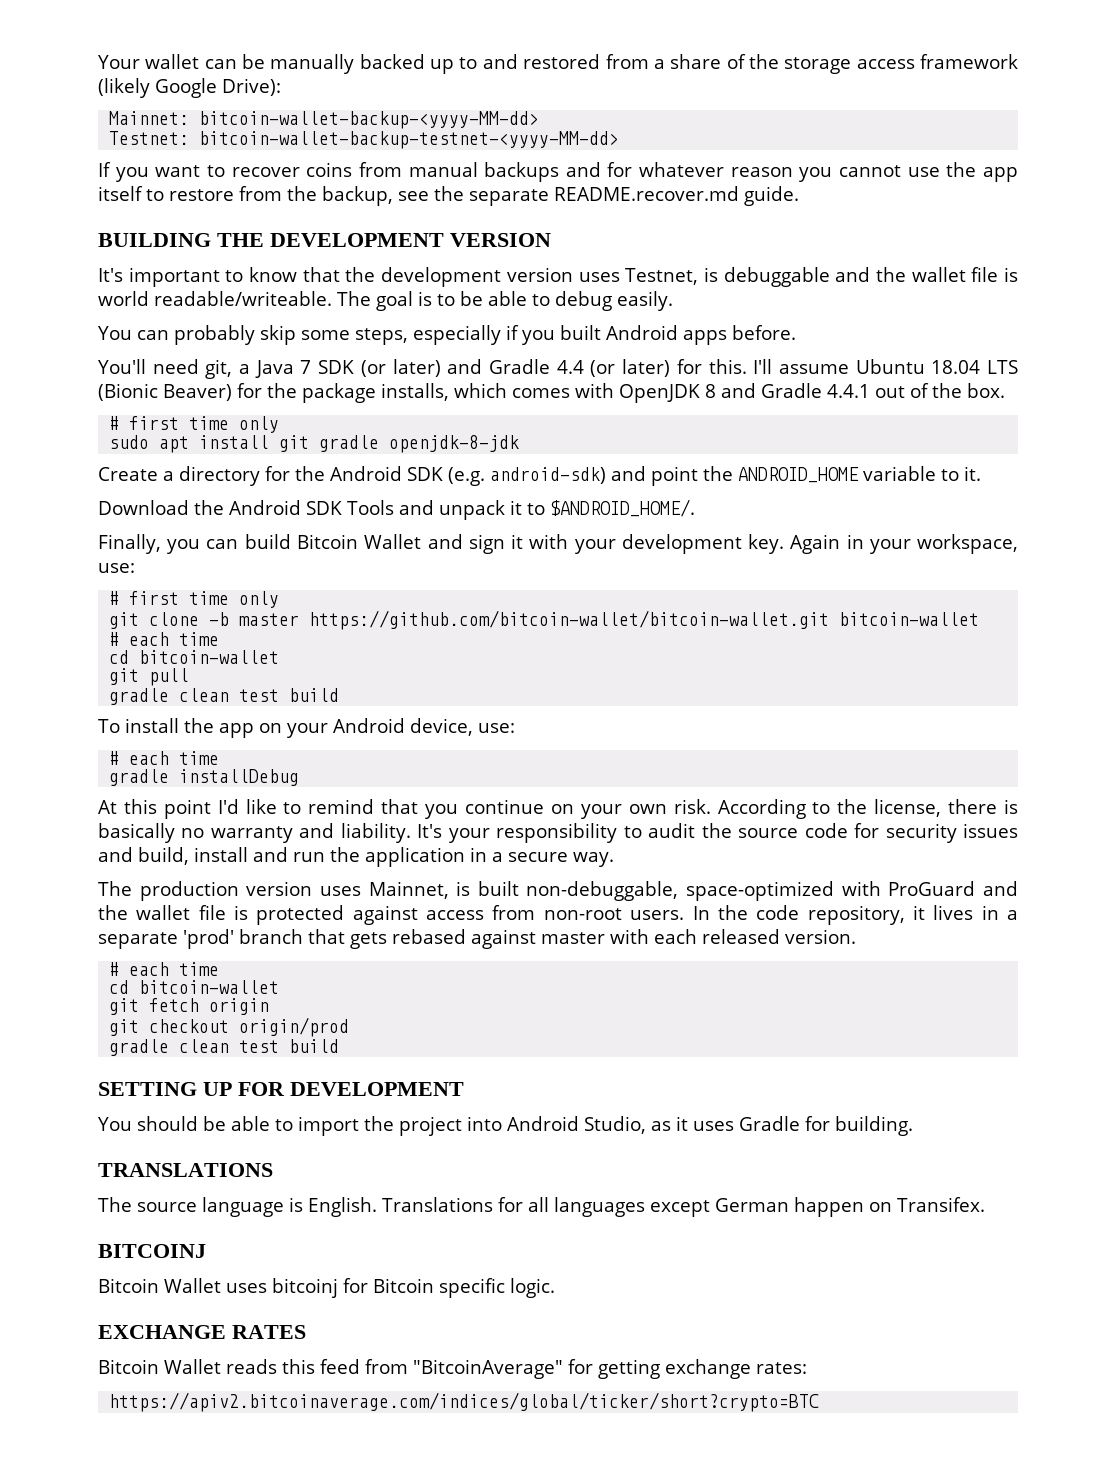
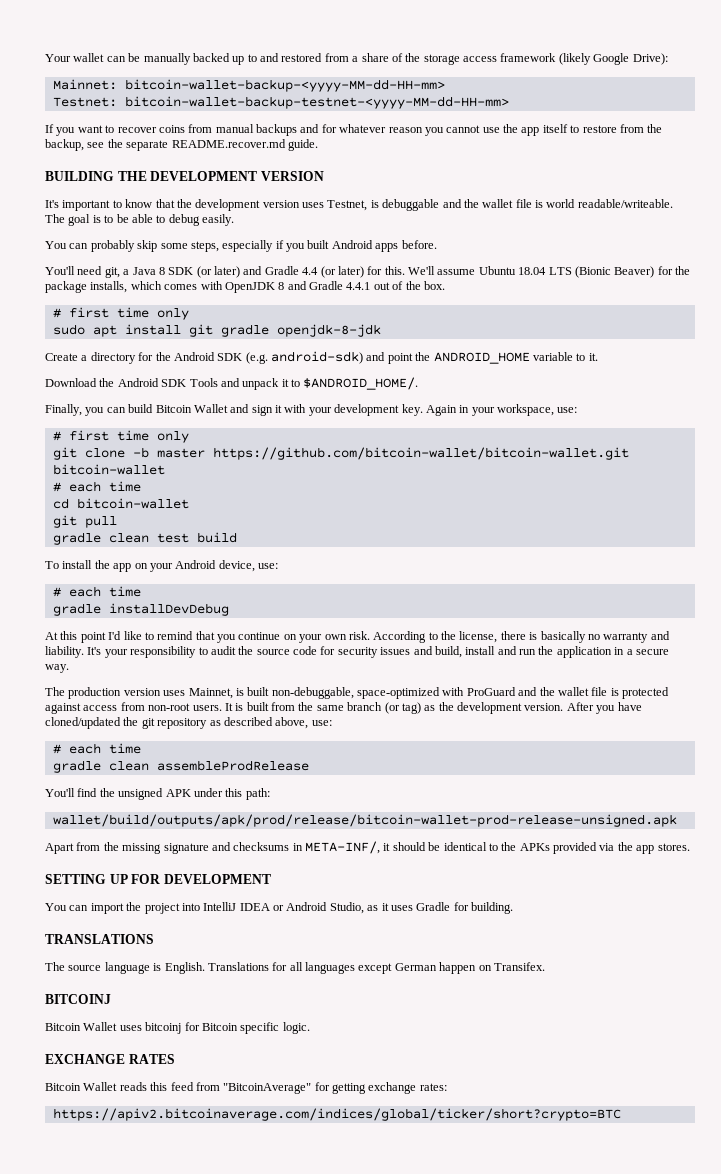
[199,111,540,129] bitcoin-wallet-backup-<yyyy-MM-dd> -> [124,79,445,92] bitcoin-wallet-backup-<yyyy-MM-dd-HH-mm>
[199,131,620,149] bitcoin-wallet-backup-testnet-<yyyy-MM-dd> -> [124,96,509,109] bitcoin-wallet-backup-testnet-<yyyy-MM-dd-HH-mm>
[300,360,312,374] 7 -> [158,267,165,275] 8
[753,359,773,374] I'll -> [408,266,435,275] We'll
[179,769,300,786] installDebug -> [108,603,229,616] installDevDebug
[692,905,1019,925] [98,929,856,949] [109,962,220,976] [109,980,280,994] [109,998,270,1015] [109,1017,350,1037] [109,1039,340,1056] In the code repository, it lives in a separate 'prod' branch that gets rebased against master with each released version. // # each time // cd bitcoin-wallet // git fetch origin // git checkout origin/prod // gradle clean test build -> [224,702,642,714] [45,717,332,729] [52,743,141,754] [52,760,309,773] [45,788,270,800] [52,814,677,827] [45,841,690,854] It is built from the same branch (or tag) as the development version. After you have cloned/updated the git repository as described above, use: // # each time // gradle clean assembleProdRelease // You'll find the unsigned APK under this path: // wallet/build/outputs/apk/prod/release/bitcoin-wallet-prod-release-unsigned.apk // Apart from the missing signature and checksums in META-INF/, it should be identical to the APKs provided via the app stores.
[136,1116,293,1131] should be able to -> [69,905,89,911] can
(502, 1123) none -> [203,902,284,911] IntelliJ IDEA or

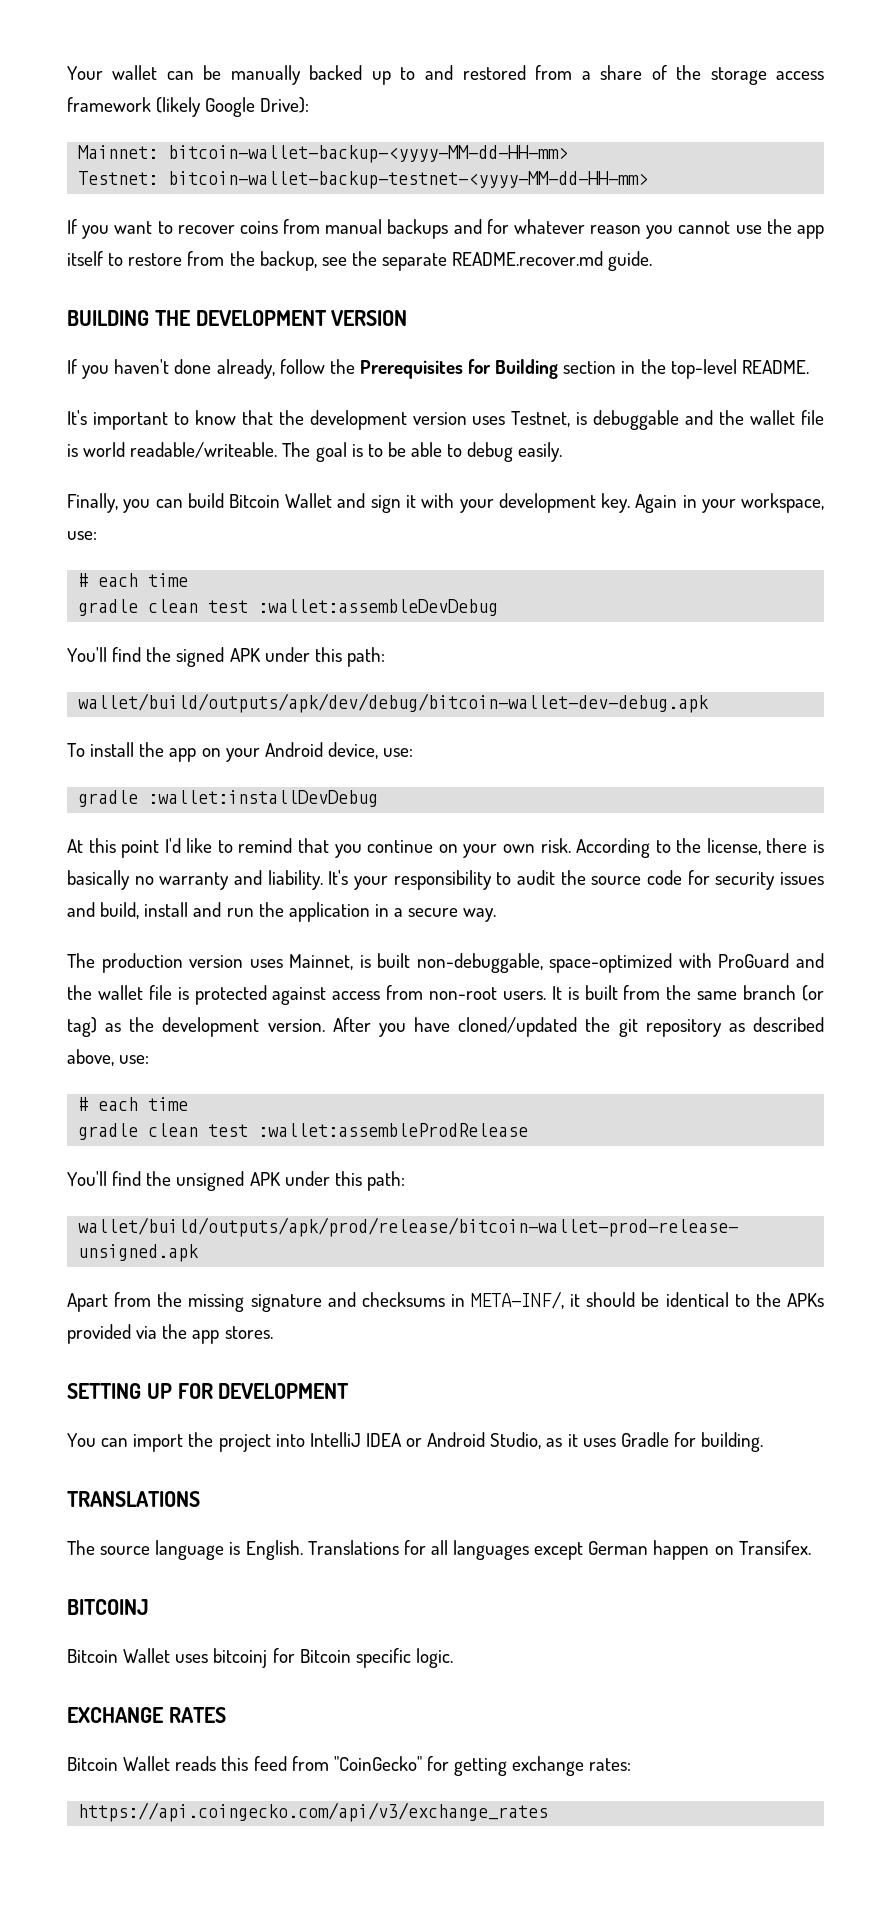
(324, 176) none -> [67,359,809,379] // If you haven't done already, follow the Prerequisites for Building section in the top-level README.
[45,240,437,252] [45,266,690,278] [45,281,445,293] [52,307,189,320] [52,324,381,337] [45,351,598,364] [45,377,419,390] // You can probably skip some steps, especially if you built Android apps before. // You'll need git, a Java 8 SDK (or later) and Gradle 4.4 (or later) for this. We'll assume Ubuntu 18.04 LTS (Bionic Beaver) for the package installs, which comes with OpenJDK 8 and Gradle 4.4.1 out of the box. // # first time only // sudo apt install git gradle openjdk-8-jdk // Create a directory for the Android SDK (e.g. android-sdk) and point the ANDROID_HOME variable to it. // Download the Android SDK Tools and unpack it to $ANDROID_HOME/. -> (563, 452) none
[52,430,189,443] [52,447,629,460] [52,464,165,475] [52,481,141,492] [52,498,189,509] [52,515,117,528] [52,532,237,545] // # first time only // git clone -b master https://github.com/bitcoin-wallet/bitcoin-wallet.git bitcoin-wallet // # each time // cd bitcoin-wallet // git pull // gradle clean test build -> [78,573,189,587] [78,599,499,616] [67,647,385,667] [78,693,710,713] // # each time // gradle clean test :wallet:assembleDevDebug // You'll find the signed APK under this path: // wallet/build/outputs/apk/dev/debug/bitcoin-wallet-dev-debug.apk
[52,586,141,597] [52,603,229,616] // # each time // gradle installDevDebug -> [78,790,379,807] // gradle :wallet:installDevDebug
[156,760,309,771] assembleProdRelease -> [208,1123,529,1137] test :wallet:assembleProdRelease
[223,1083,312,1094] "BitcoinAverage" -> [333,1756,422,1771] "CoinGecko"
[52,1108,621,1121] https://apiv2.bitcoinaverage.com/indices/global/ticker/short?crypto=BTC -> [78,1802,549,1822] https://api.coingecko.com/api/v3/exchange_rates

